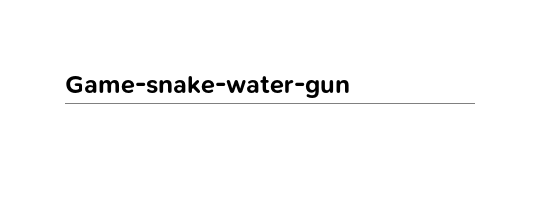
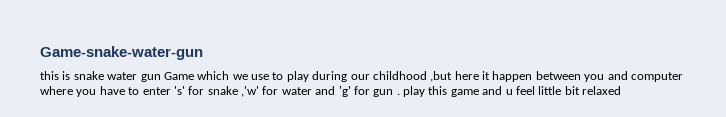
(350, 87) none -> [40,71,683,82] [40,86,621,97] // this is snake water gun Game which we use to play during our childhood ,but here it happen between you and computer where you have to enter 's' for snake ,'w' for water and 'g' for gun . play this game and u feel little bit relaxed

